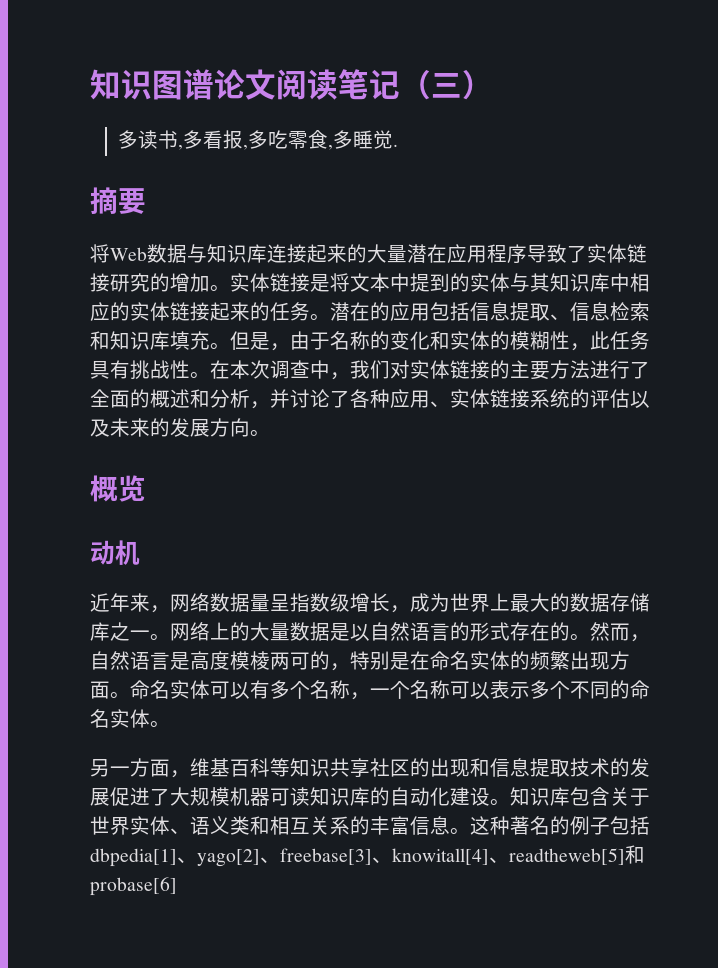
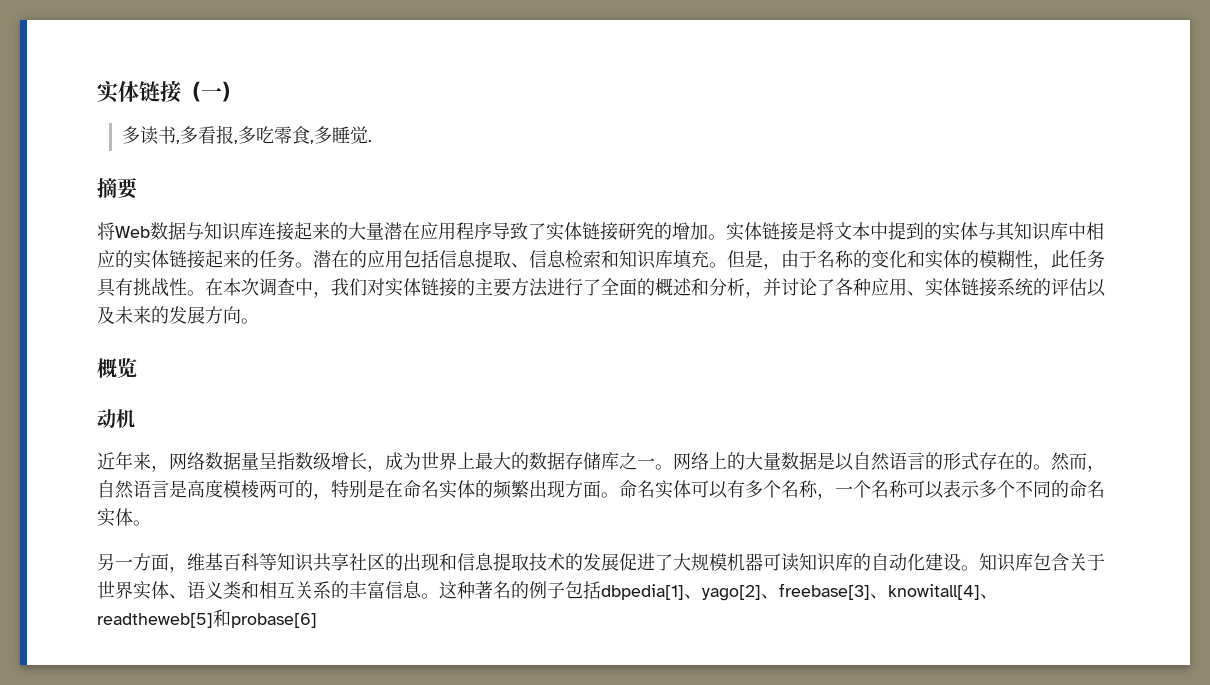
[90,69,462,100] 知识图谱论文阅读笔记（三 -> [97,80,222,103] 实体链接（一

